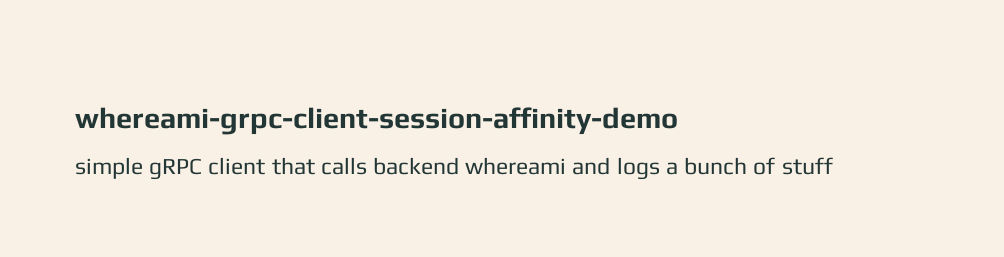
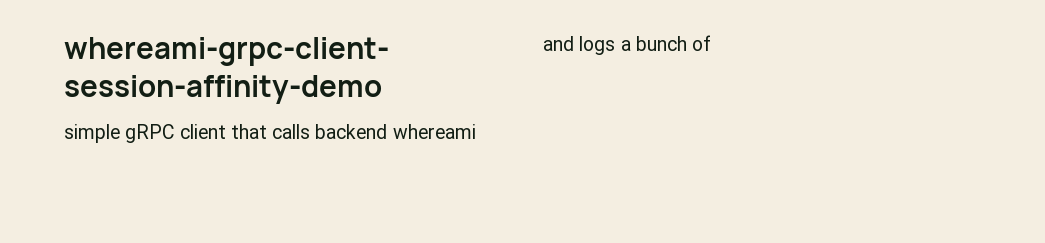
[781,157,833,175] stuff -> (712, 43) none

